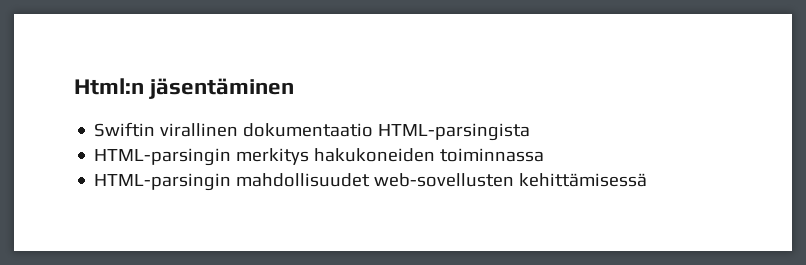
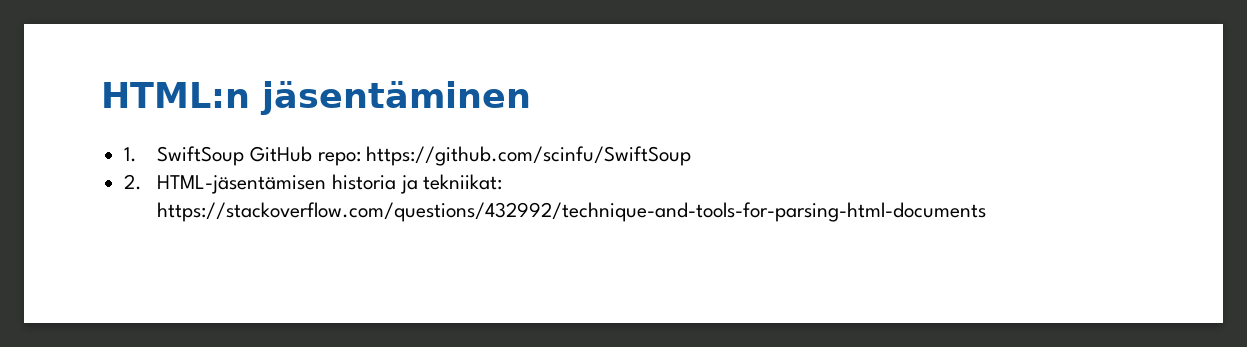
[74,78,144,95] Html:n -> [101,82,250,108] HTML:n
[94,122,531,141] [94,148,545,166] [94,173,648,191] Swiftin virallinen dokumentaatio HTML-parsingista // HTML-parsingin merkitys hakukoneiden toiminnassa // HTML-parsingin mahdollisuudet web-sovellusten kehittämisessä -> [124,146,692,166] [124,174,503,194] [157,202,987,222] 1. SwiftSoup GitHub repo: https://github.com/scinfu/SwiftSoup // 2. HTML-jäsentämisen historia ja tekniikat: https://stackoverflow.com/questions/432992/technique-and-tools-for-parsing-html-documents

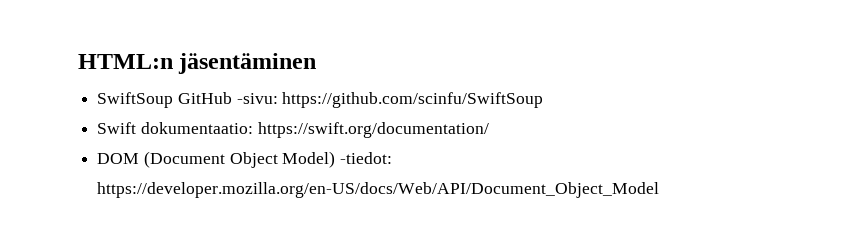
[124,147,138,162] 1. -> (317, 63) none
[317,151,361,166] repo: -> [236,93,278,104] -sivu:
[124,174,503,194] [157,202,987,222] 2. HTML-jäsentämisen historia ja tekniikat: https://stackoverflow.com/questions/432992/technique-and-tools-for-parsing-html-documents -> [97,122,489,138] [97,151,393,168] [97,182,660,198] Swift dokumentaatio: https://swift.org/documentation/ // DOM (Document Object Model) -tiedot: https://developer.mozilla.org/en-US/docs/Web/API/Document_Object_Model

